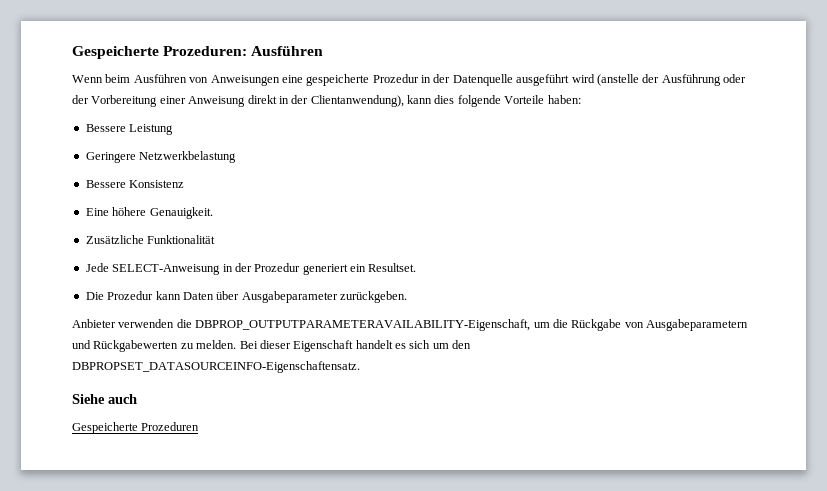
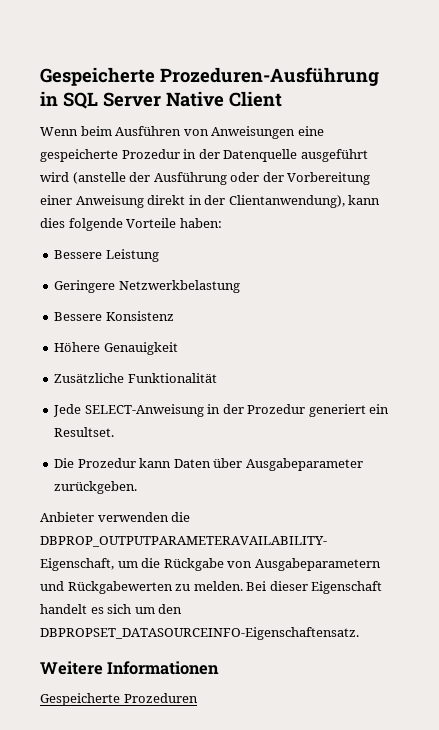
[72,46,324,59] Gespeicherte Prozeduren: Ausführen -> [40,67,379,86] [40,91,282,109] Gespeicherte Prozeduren-Ausführung in SQL Server Native Client
[85,207,213,219] Eine höhere Genauigkeit. -> [54,342,178,355] Höhere Genauigkeit
[72,394,137,404] Siehe auch -> [40,661,220,675] Weitere Informationen

